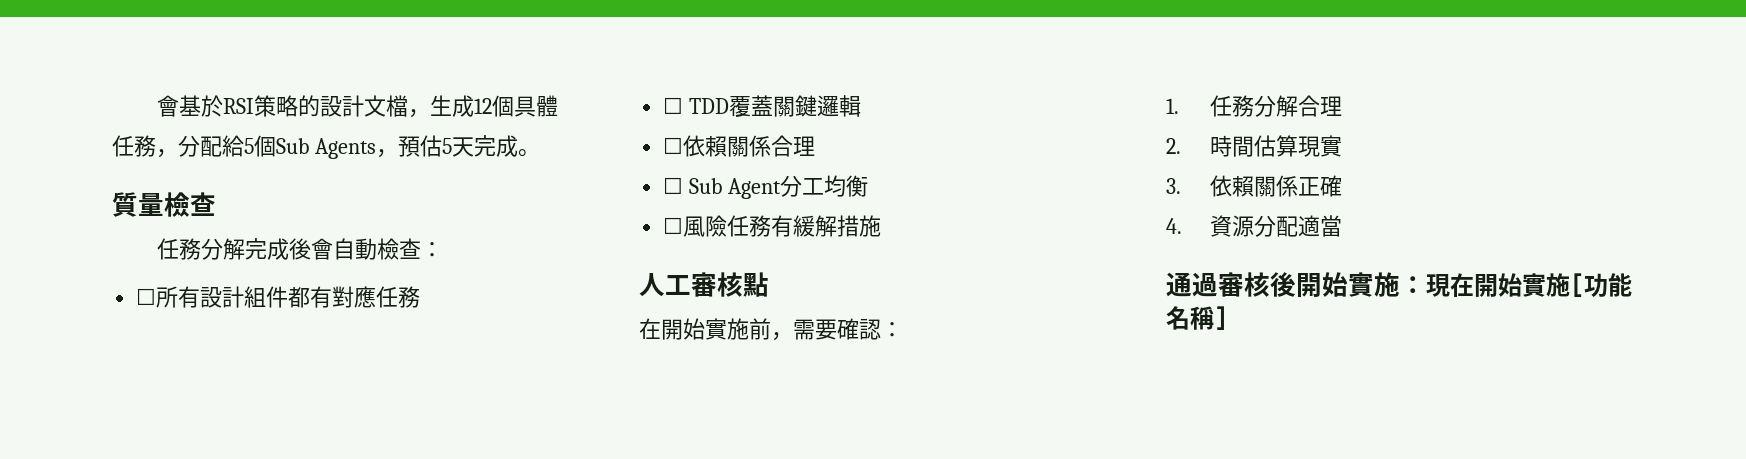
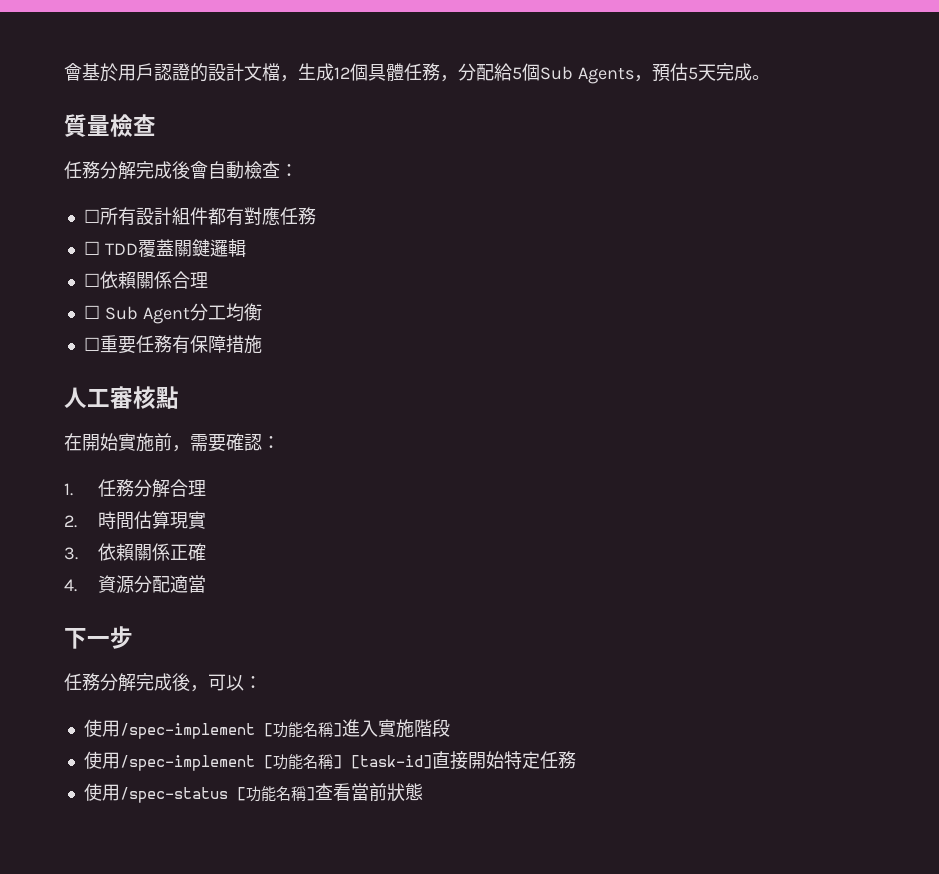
[223,95,299,117] RSI策略 -> [118,63,190,81] 用戶認證
[683,215,838,237] 風險任務有緩解 -> [99,335,226,354] 重要任務有保障
[1166,272,1632,298] [1166,306,1228,330] 通過審核後開始實施：現在開始實施[功能名稱] -> [64,626,133,649] [64,673,262,692] [83,719,450,739] [83,751,576,771] [83,783,423,803] 下一步 // 任務分解完成後，可以： // 使用/spec-implement [功能名稱]進入實施階段 // 使用/spec-implement [功能名稱] [task-id]直接開始特定任務 // 使用/spec-status [功能名稱]查看當前狀態

